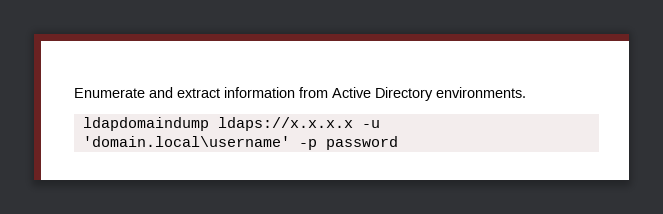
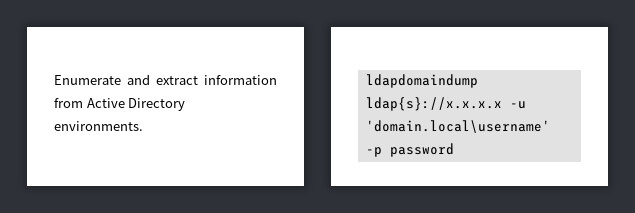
[217,117,353,131] ldaps://x.x.x.x -> [365,97,502,111] ldap{s}://x.x.x.x

